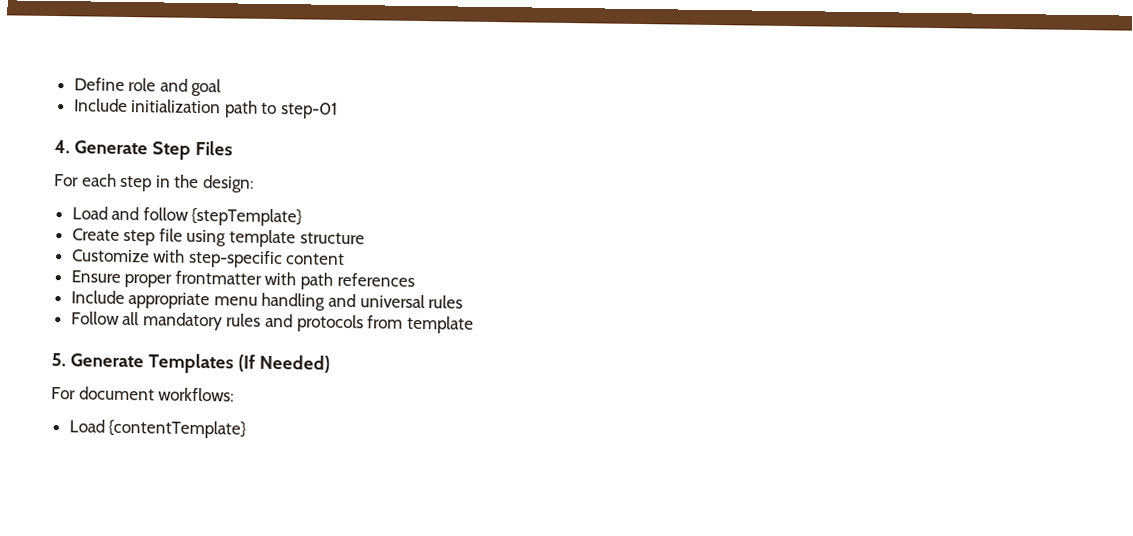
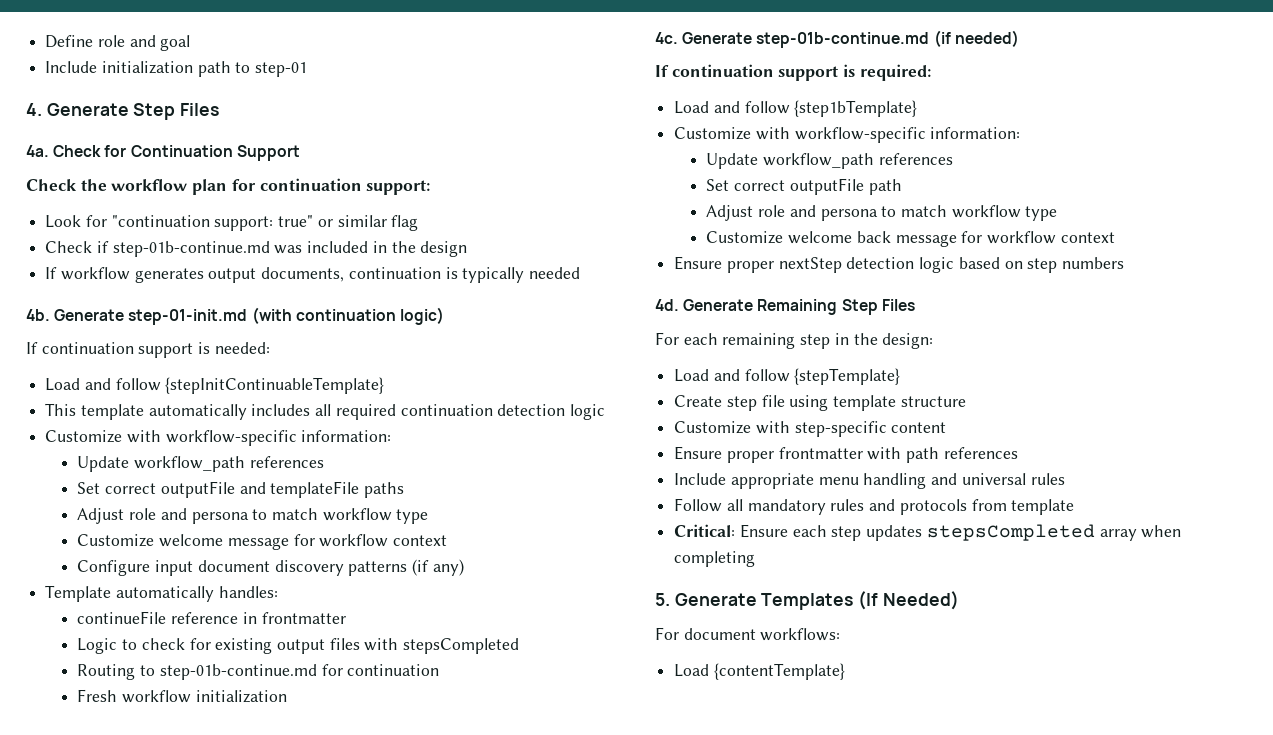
(233, 148) none -> [26,145,300,161] [26,178,431,195] [45,215,419,231] [45,241,468,257] [45,267,581,283] [26,307,444,325] [26,342,270,358] [45,377,385,394] [45,403,606,420] [45,430,392,446] [77,456,324,472] [77,481,404,498] [77,508,429,524] [77,534,447,550] [77,559,464,576] [45,585,278,602] [77,611,346,624] [77,638,520,654] [77,664,440,680] [77,689,287,703] [655,30,1019,48] [655,64,931,81] [674,100,918,117] [674,127,1021,143] [706,153,953,169] [706,178,902,195] [706,205,1058,221] [706,231,1115,247] [674,256,1125,273] [655,299,915,315] // 4a. Check for Continuation Support // Check the workflow plan for continuation support: // Look for "continuation support: true" or similar flag // Check if step-01b-continue.md was included in the design // If workflow generates output documents, continuation is typically needed // 4b. Generate step-01-init.md (with continuation logic) // If continuation support is needed: // Load and follow {stepInitContinuableTemplate} // This template automatically includes all required continuation detection logic // Customize with workflow-specific information: // Update workflow_path references // Set correct outputFile and templateFile paths // Adjust role and persona to match workflow type // Customize welcome message for workflow context // Configure input document discovery patterns (if any) // Template automatically handles: // continueFile reference in frontmatter // Logic to check for existing output files with stepsCompleted // Routing to step-01b-continue.md for continuation // Fresh workflow initialization // 4c. Generate step-01b-continue.md (if needed) // If continuation support is required: // Load and follow {step1bTemplate} // Customize with workflow-specific information: // Update workflow_path references // Set correct outputFile path // Adjust role and persona to match workflow type // Customize welcome back message for workflow context // Ensure proper nextStep detection logic based on step numbers // 4d. Generate Remaining Step Files
(117, 180) none -> [722,333,796,349] remaining
(474, 324) none -> [674,524,1182,541] [674,551,756,567] // Critical: Ensure each step updates stepsCompleted array when completing

